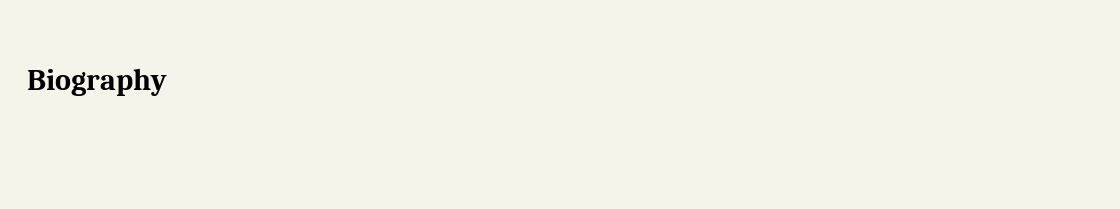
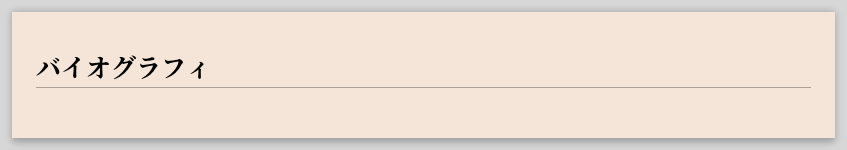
[27,68,167,96] Biography -> [36,55,211,80] バイオグラフィ

